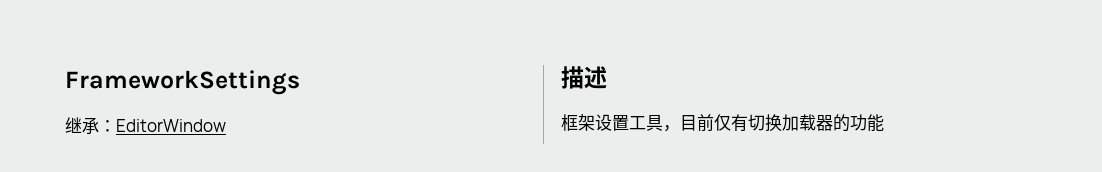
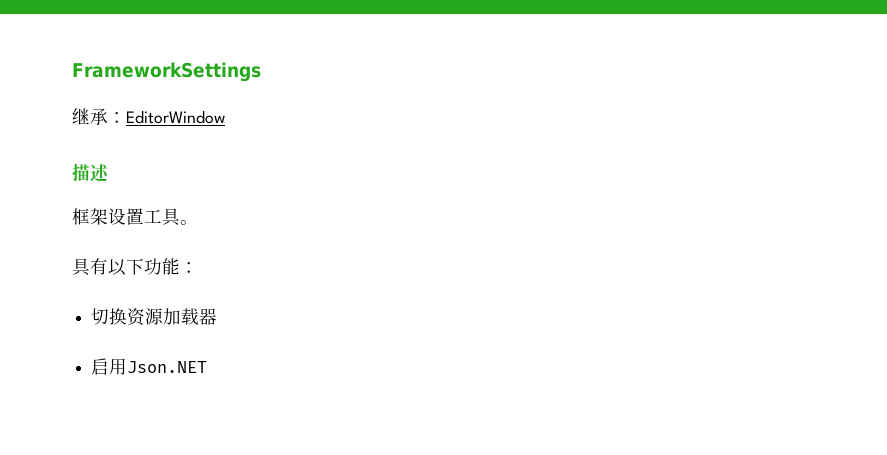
[663,114,782,132] ，目前仅有切换 -> [180,220,198,225] [72,258,198,276] [91,308,164,326] 。 // 具有以下功能： // 切换资源
[833,114,884,132] 的功能 -> [91,358,208,375] // 启用Json.NET

